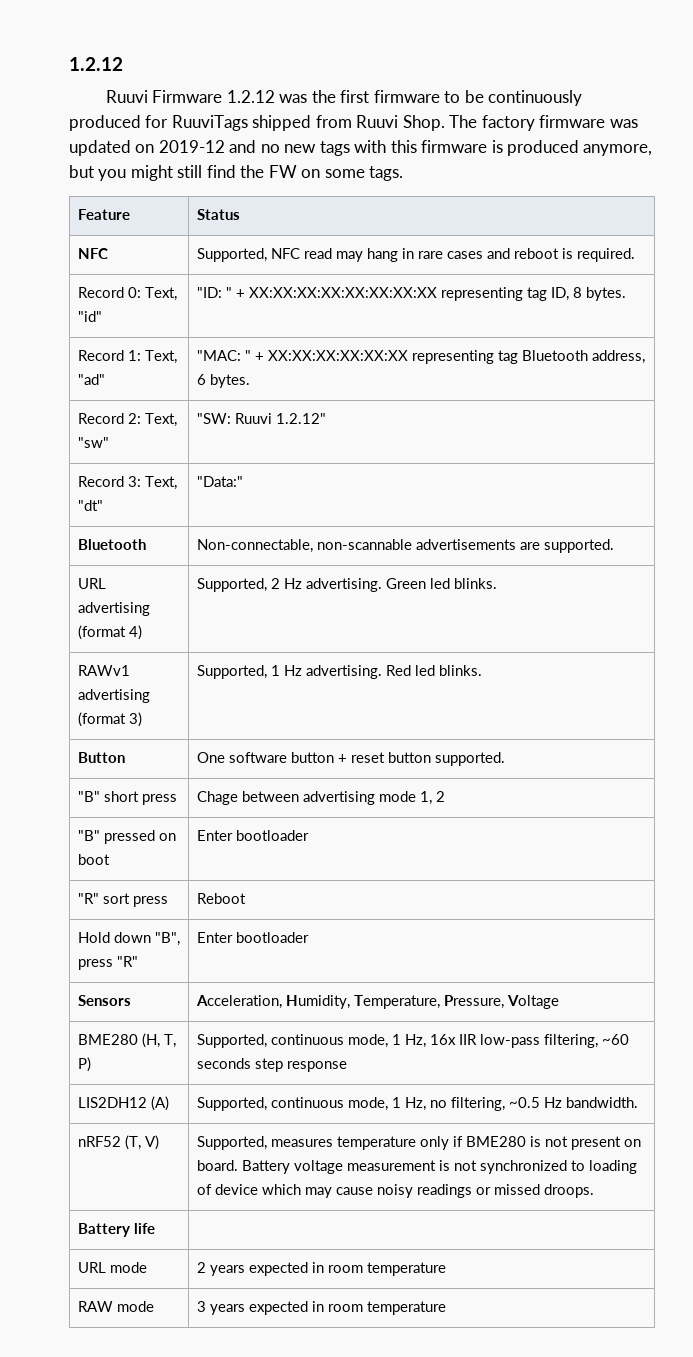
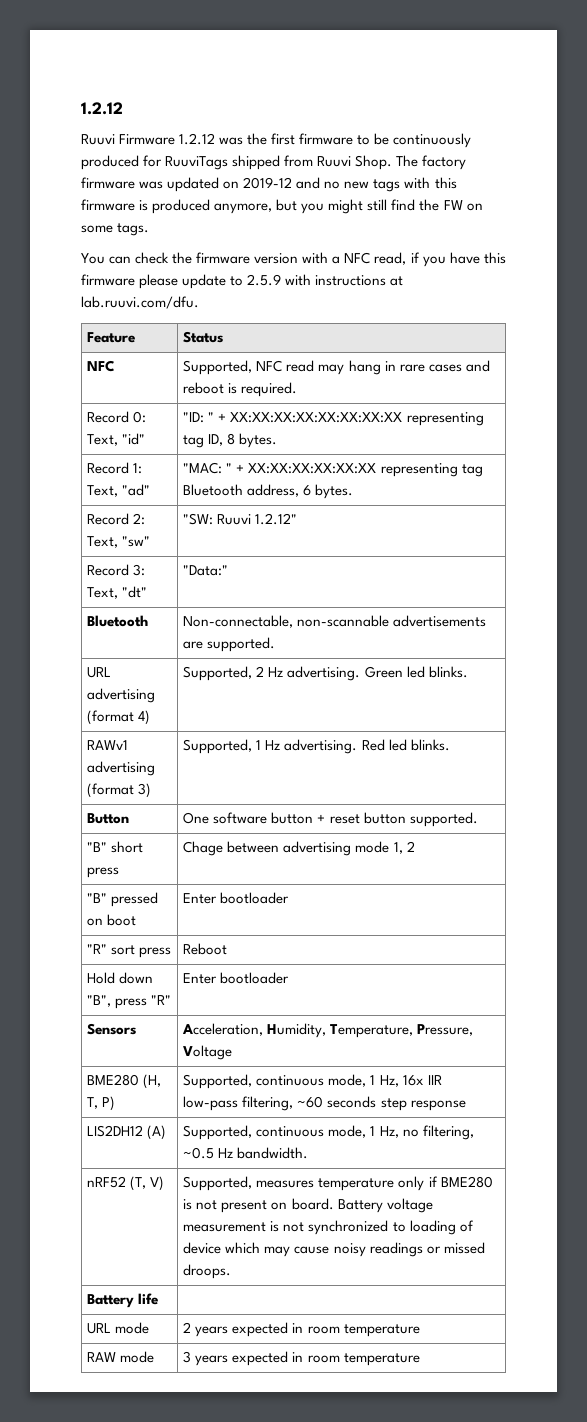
(404, 173) none -> [81,252,506,267] [81,274,404,289] [81,296,199,309] // You can check the firmware version with a NFC read, if you have this firmware please update to 2.5.9 with instructions at lab.ruuvi.com/dfu.

